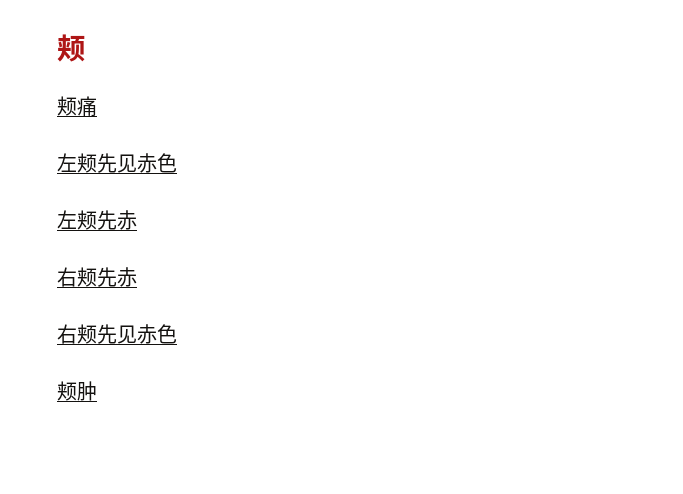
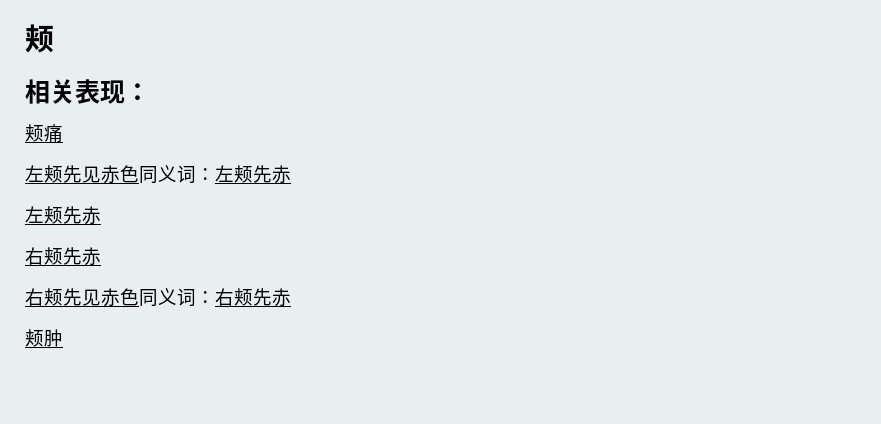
[57,34,86,62] 颊 -> [25,24,54,53] [25,79,150,104] 颊 // 相关表现：
(177, 163) none -> [139,165,291,184] 同义词：左颊先赤
(177, 334) none -> [139,288,291,307] 同义词：右颊先赤

